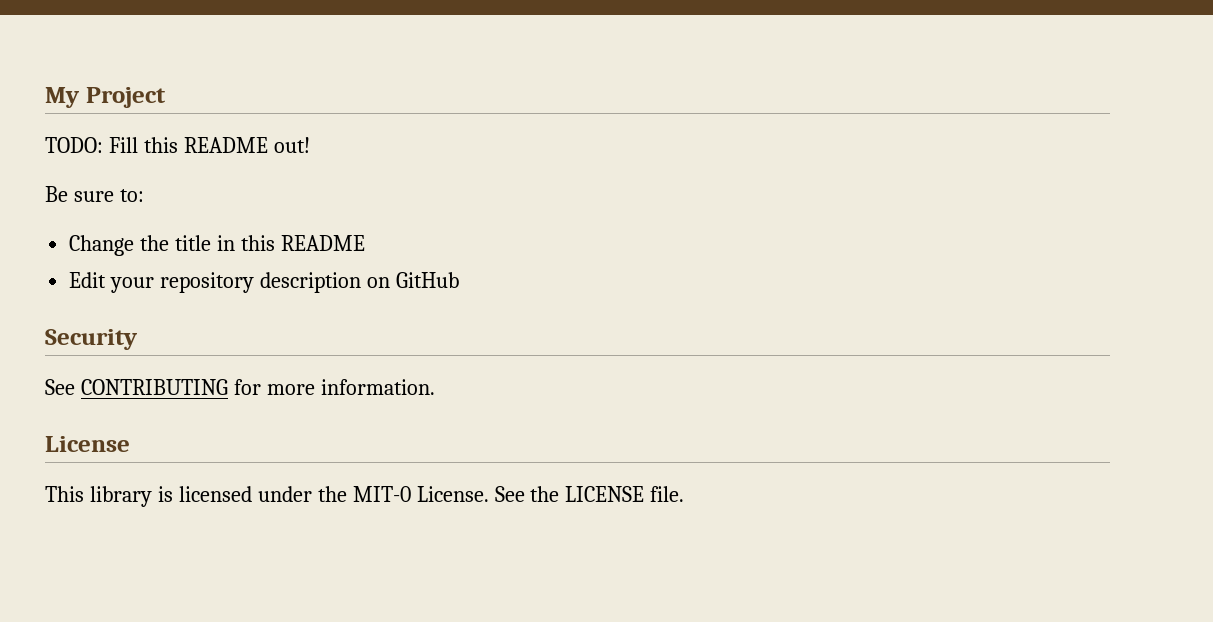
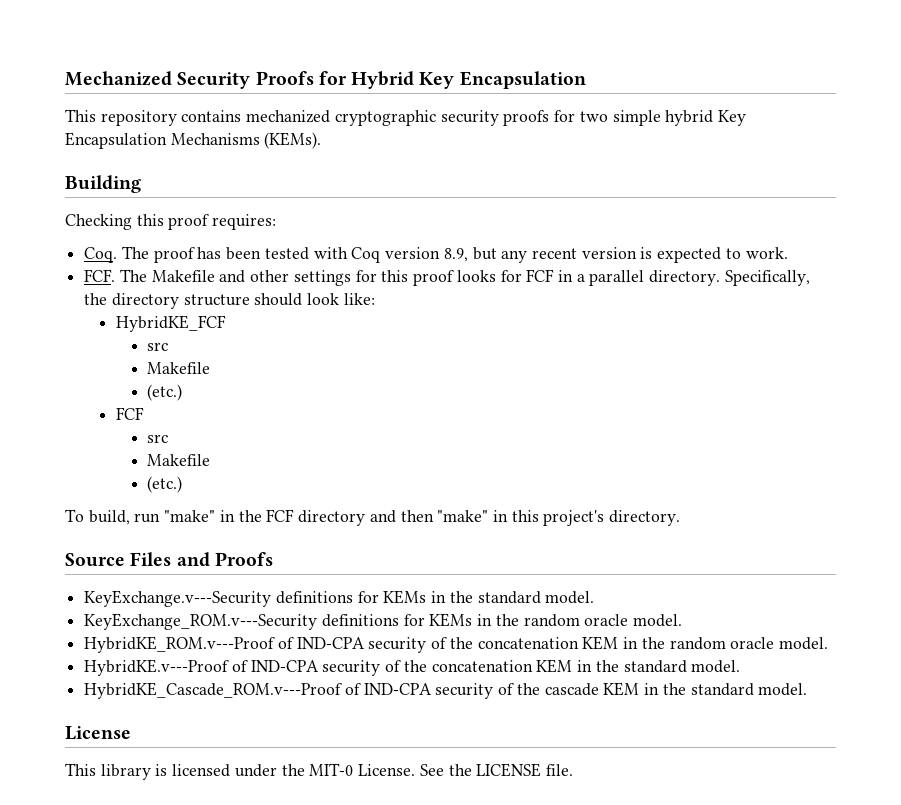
[45,87,166,108] [45,137,310,153] [45,186,144,202] [69,235,365,256] [69,272,459,293] [45,329,138,350] [45,379,435,395] My Project // TODO: Fill this README out! // Be sure to: // Change the title in this README // Edit your repository description on GitHub // Security // See CONTRIBUTING for more information. -> [65,71,586,89] [65,109,746,126] [65,132,322,149] [65,175,141,193] [65,214,277,230] [84,246,788,263] [84,269,810,286] [84,293,375,309] [115,315,226,332] [147,342,169,351] [147,362,211,374] [147,384,183,401] [115,407,144,420] [147,434,169,443] [147,454,211,466] [147,476,183,493] [65,509,681,526] [65,552,273,567] [84,590,595,607] [84,613,683,630] [84,636,828,653] [84,659,741,676] [84,682,808,699] Mechanized Security Proofs for Hybrid Key Encapsulation // This repository contains mechanized cryptographic security proofs for two simple hybrid Key Encapsulation Mechanisms (KEMs). // Building // Checking this proof requires: // Coq. The proof has been tested with Coq version 8.9, but any recent version is expected to work. // FCF. The Makefile and other settings for this proof looks for FCF in a parallel directory. Specifically, the directory structure should look like: // HybridKE_FCF // src // Makefile // (etc.) // FCF // src // Makefile // (etc.) // To build, run "make" in the FCF directory and then "make" in this project's directory. // Source Files and Proofs // KeyExchange.v---Security definitions for KEMs in the standard model. // KeyExchange_ROM.v---Security definitions for KEMs in the random oracle model. // HybridKE_ROM.v---Proof of IND-CPA security of the concatenation KEM in the random oracle model. // HybridKE.v---Proof of IND-CPA security of the concatenation KEM in the standard model. // HybridKE_Cascade_ROM.v---Proof of IND-CPA security of the cascade KEM in the standard model.

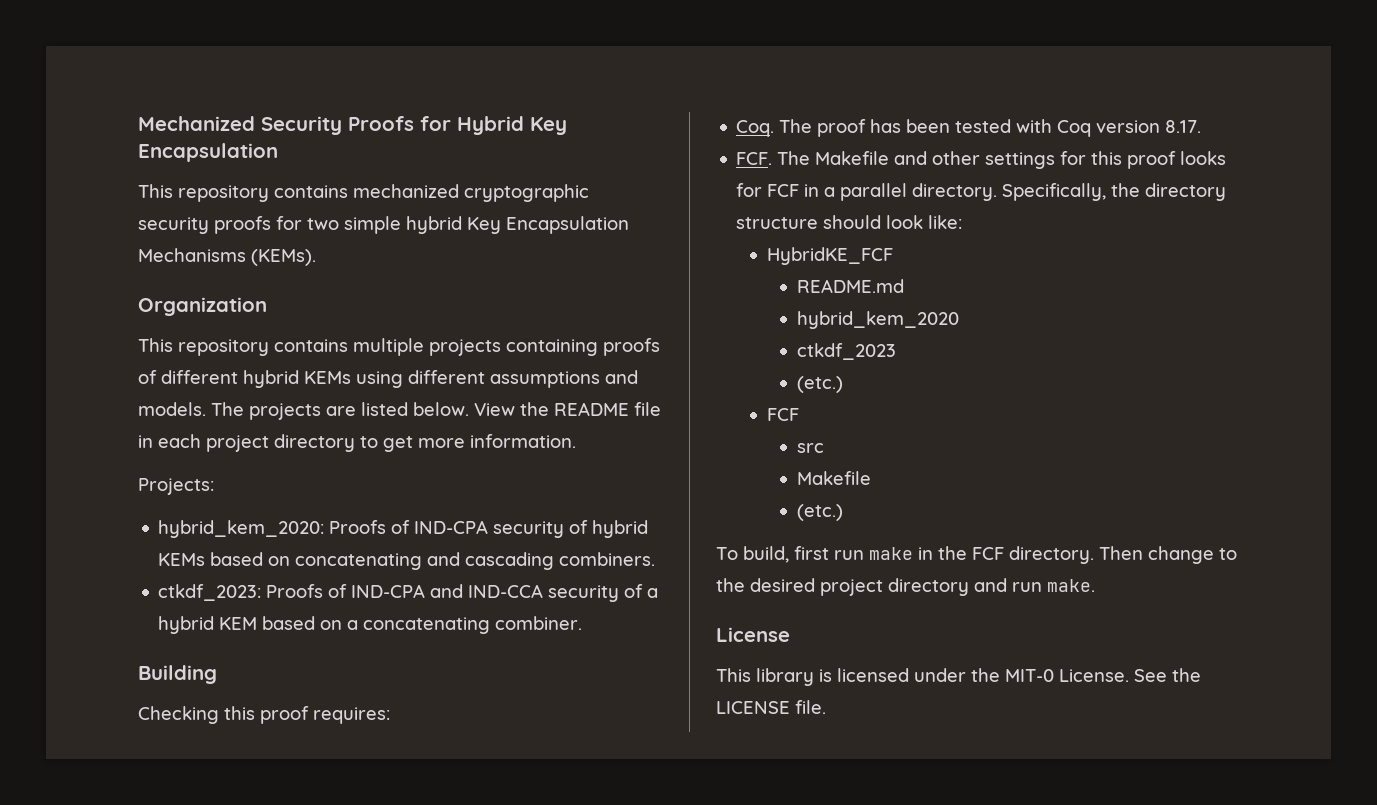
(322, 140) none -> [138,297,267,316] [138,338,660,356] [138,370,638,388] [138,402,661,420] [138,434,576,452] [138,478,214,495] [158,520,649,538] [158,552,656,570] [158,584,659,602] [158,616,583,634] // Organization // This repository contains multiple projects containing proofs of different hybrid KEMs using different assumptions and models. The projects are listed below. View the README file in each project directory to get more information. // Projects: // hybrid_kem_2020: Proofs of IND-CPA security of hybrid KEMs based on concatenating and cascading combiners. // ctkdf_2023: Proofs of IND-CPA and IND-CCA security of a hybrid KEM based on a concatenating combiner.
[443,247,788,263] 8.9, but any recent version is expected to work. -> [1165,120,1202,133] 8.17.
[147,342,169,351] [147,362,211,374] src // Makefile -> [796,279,904,293] [796,311,959,329] [796,343,896,360] README.md // hybrid_kem_2020 // ctkdf_2023
[134,509,681,526] [65,552,273,567] [84,590,595,607] [84,613,683,630] [84,636,828,653] [84,659,741,676] [84,682,808,699] run "make" in the FCF directory and then "make" in this project's directory. // Source Files and Proofs // KeyExchange.v---Security definitions for KEMs in the standard model. // KeyExchange_ROM.v---Security definitions for KEMs in the random oracle model. // HybridKE_ROM.v---Proof of IND-CPA security of the concatenation KEM in the random oracle model. // HybridKE.v---Proof of IND-CPA security of the concatenation KEM in the standard model. // HybridKE_Cascade_ROM.v---Proof of IND-CPA security of the cascade KEM in the standard model. -> [794,546,1237,564] [716,578,1095,596] first run make in the FCF directory. Then change to the desired project directory and run make.

